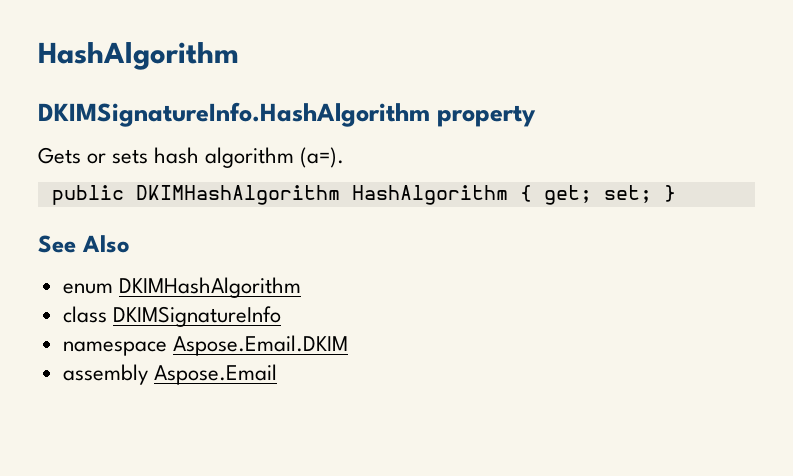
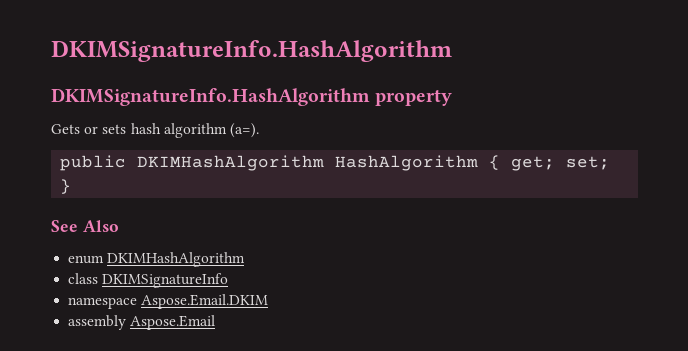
[38,42,239,70] HashAlgorithm -> [51,40,452,62] DKIMSignatureInfo.HashAlgorithm

